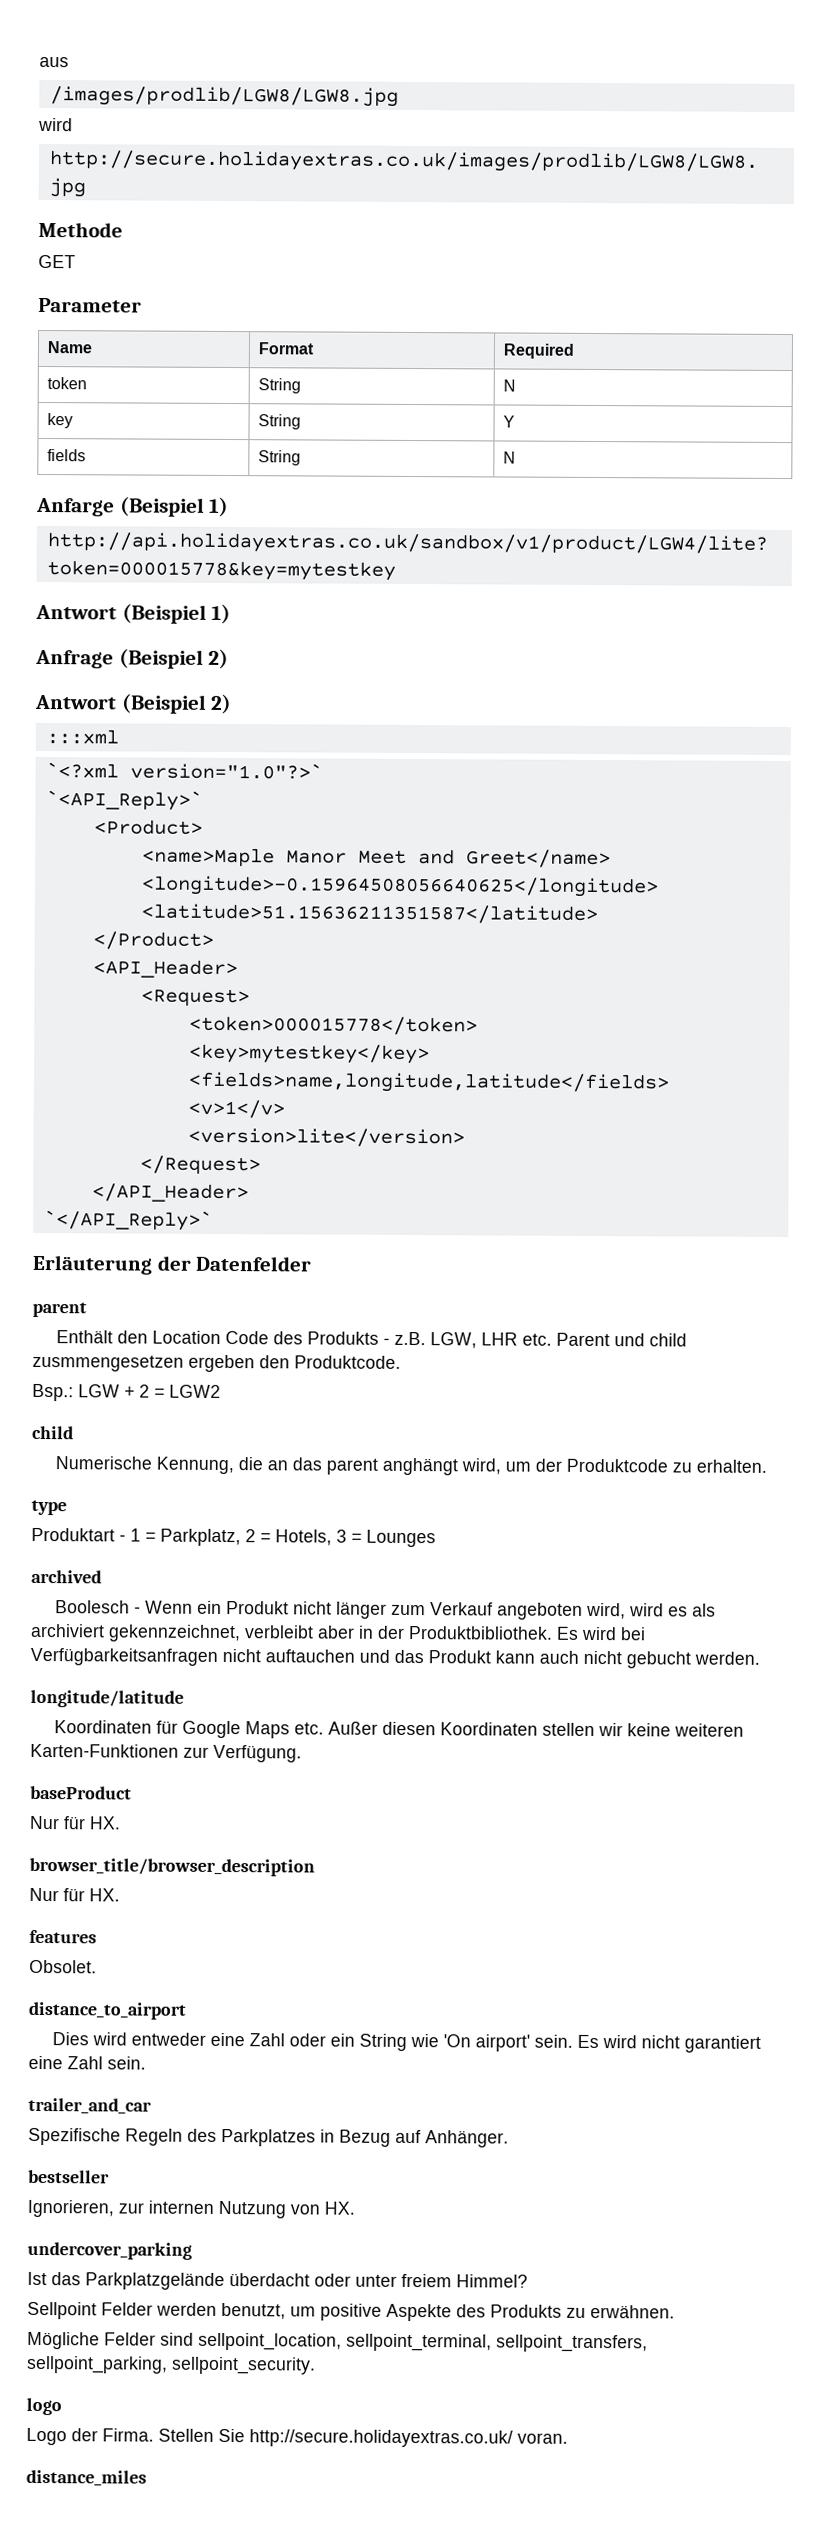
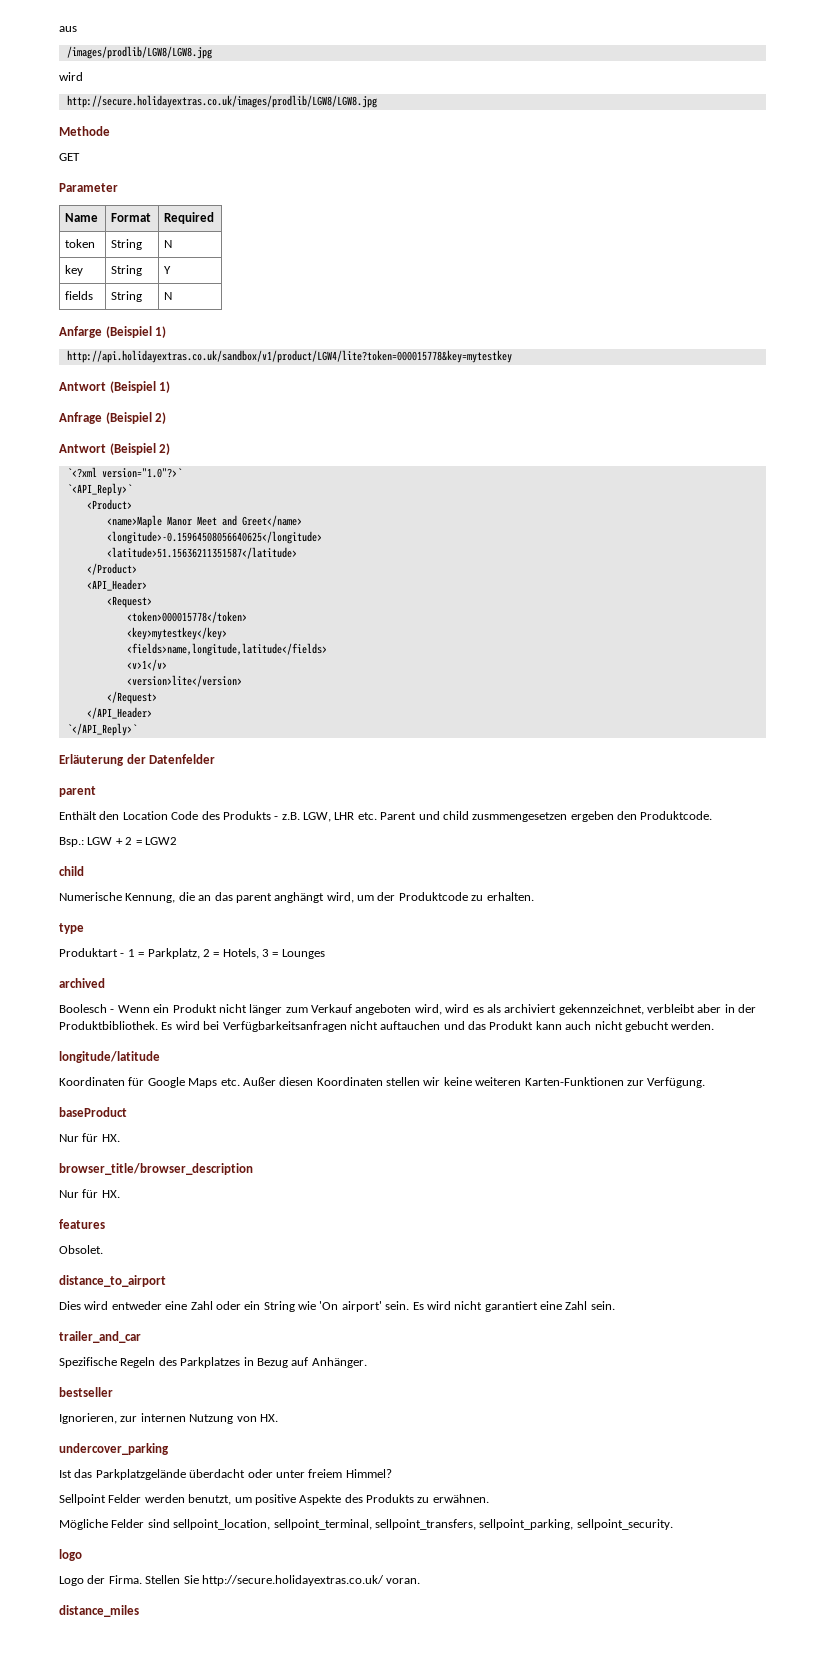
[45,729,119,745] // :::xml -> (171, 449) none

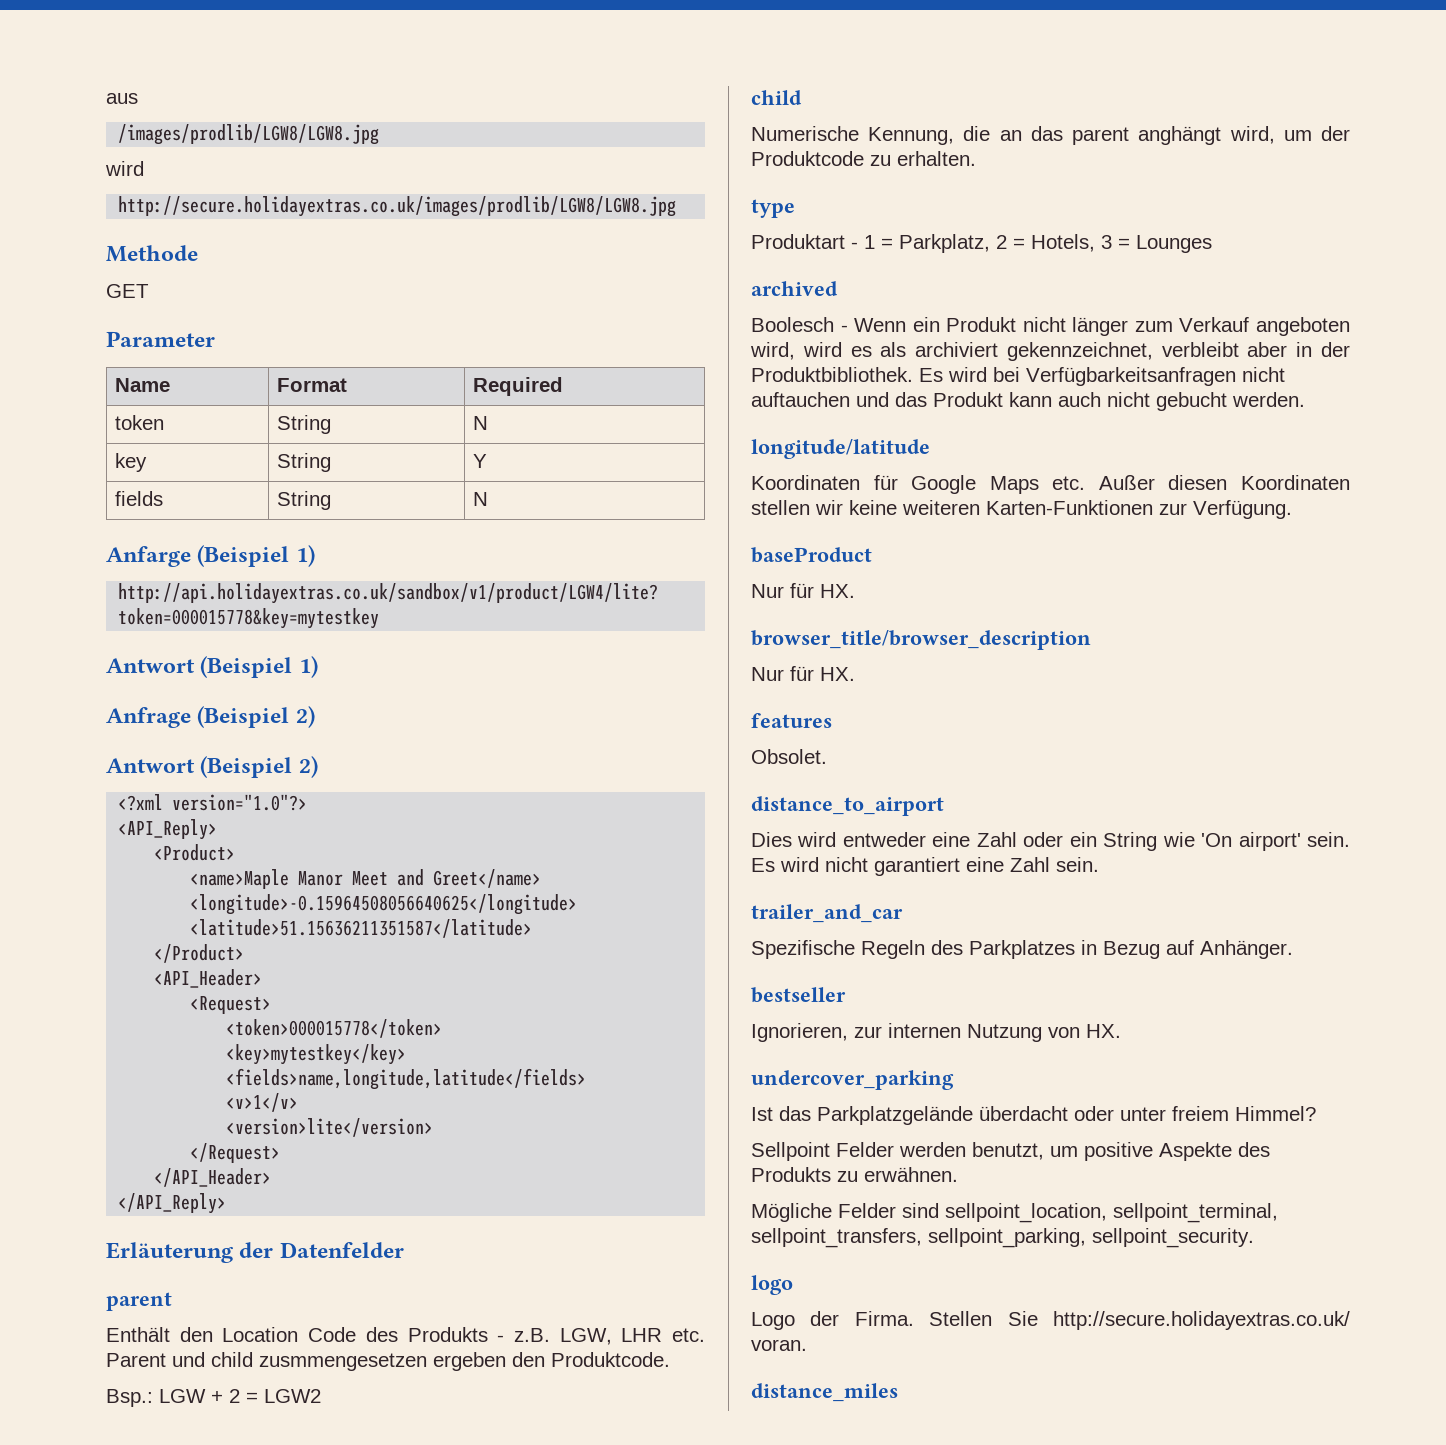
[66,467,182,478] [66,483,132,496] `<?xml version="1.0"?>` // `<API_Reply>` -> [118,794,308,811] [118,819,218,840] <?xml version="1.0"?> // <API_Reply>
[66,723,137,736] `</API_Reply>` -> [118,1193,227,1214] </API_Reply>

